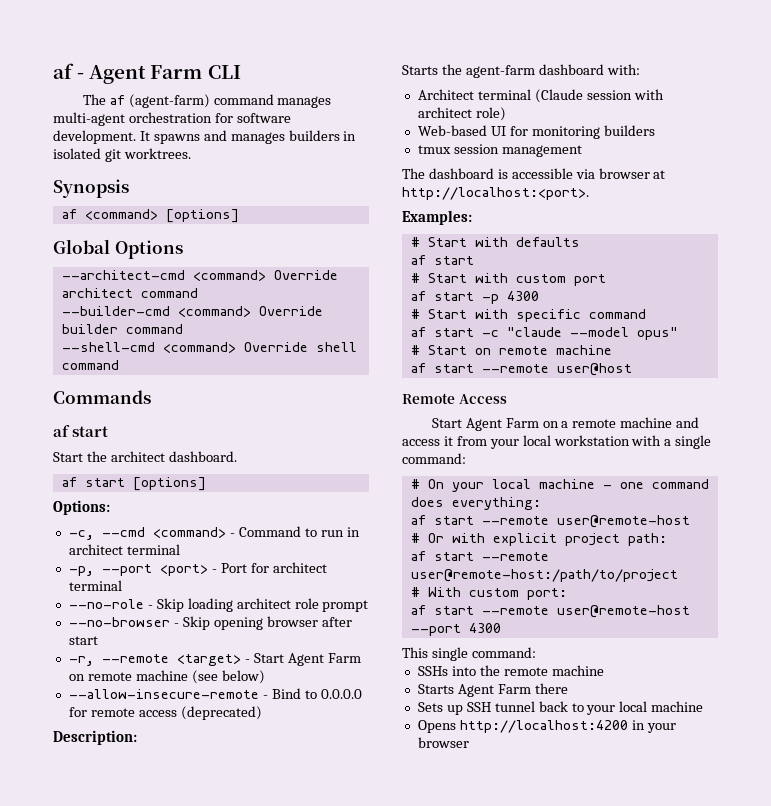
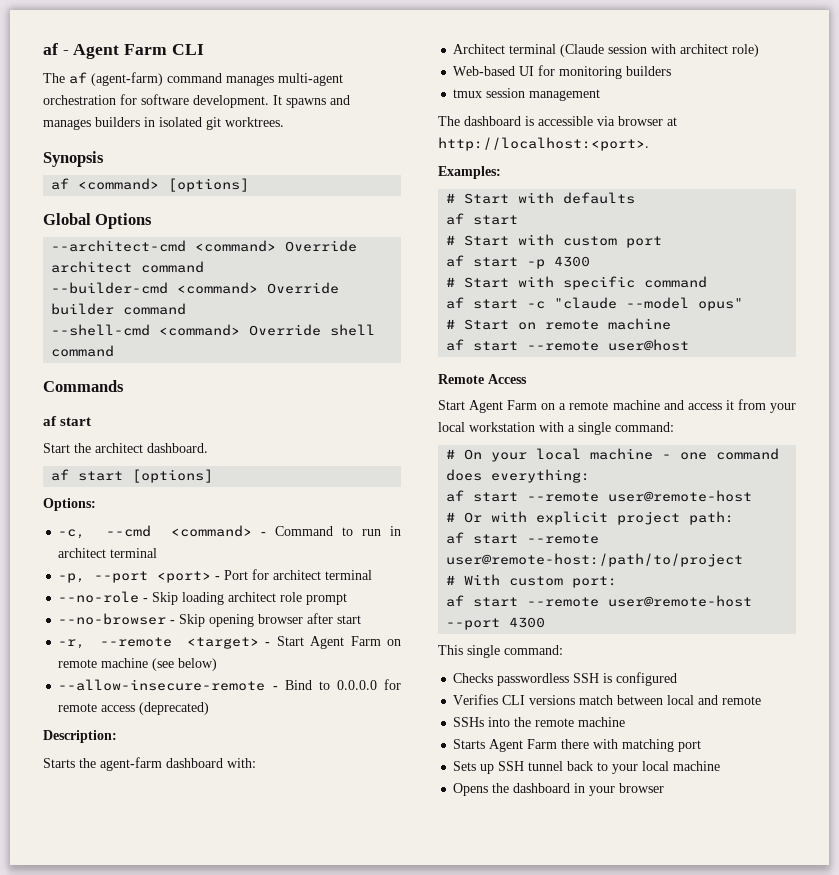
(536, 652) none -> [453,672,678,686] [453,694,762,705] // Checks passwordless SSH is configured // Verifies CLI versions match between local and remote
(568, 688) none -> [593,739,702,752] with matching port
[459,720,628,733] http://localhost:4200 -> [492,783,571,793] the dashboard

